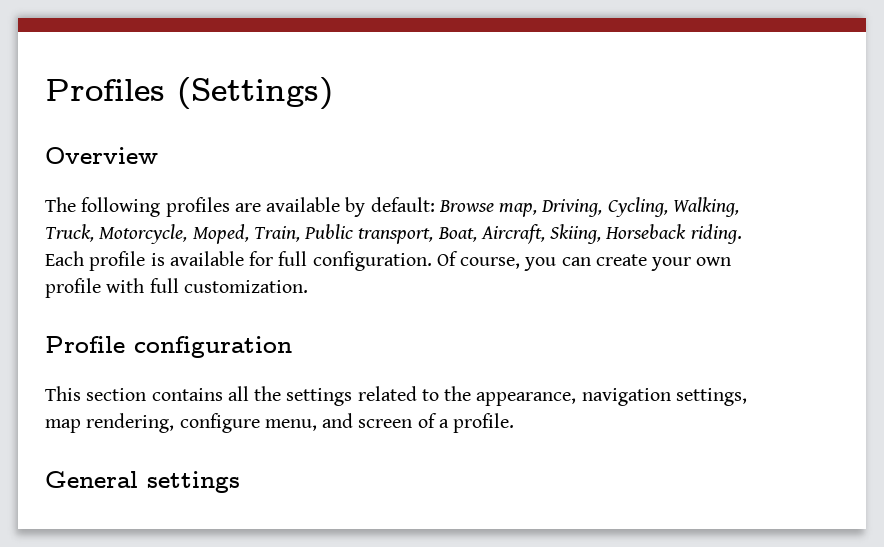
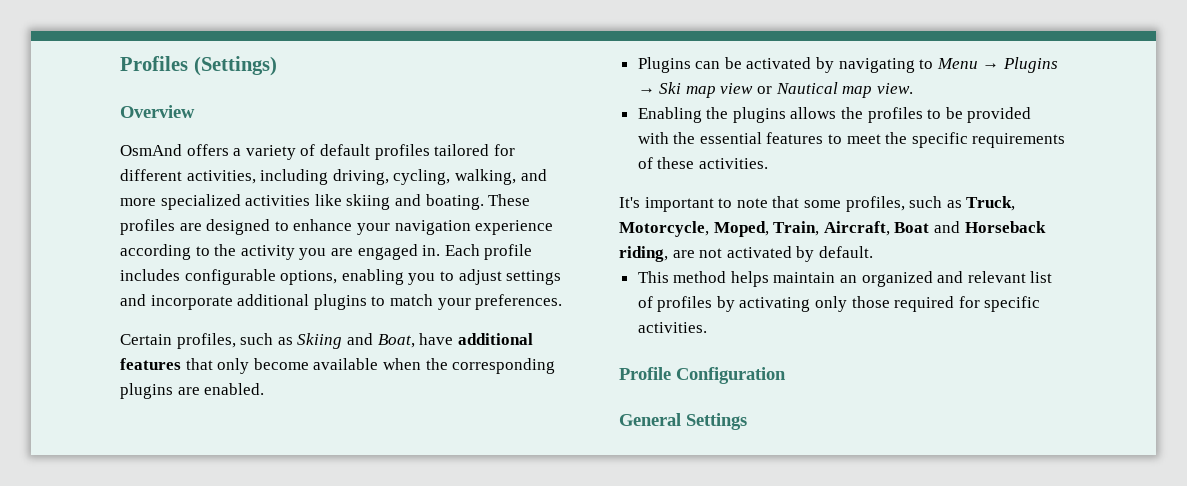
[45,197,739,217] [45,224,742,244] [45,251,732,271] [45,278,308,298] [45,336,292,358] [45,386,747,406] [45,413,515,433] The following profiles are available by default: Browse map, Driving, Cycling, Walking, Truck, Motorcycle, Moped, Train, Public transport, Boat, Aircraft, Skiing, Horseback riding. Each profile is available for full configuration. Of course, you can create your own profile with full customization. // Profile configuration // This section contains all the settings related to the appearance, navigation settings, map rendering, configure menu, and screen of a profile. -> [120,144,515,160] [120,169,547,185] [120,194,531,210] [120,219,554,235] [120,244,533,260] [120,269,562,285] [120,294,563,310] [120,333,533,349] [120,358,556,374] [120,383,265,399] [637,57,1059,73] [637,82,913,98] [637,107,1032,123] [637,132,1066,148] [637,157,768,169] [619,196,1016,212] [619,221,1046,237] [619,246,873,262] [637,271,1053,287] [637,296,1041,312] [637,322,707,333] [619,367,786,384] OsmAnd offers a variety of default profiles tailored for different activities, including driving, cycling, walking, and more specialized activities like skiing and boating. These profiles are designed to enhance your navigation experience according to the activity you are engaged in. Each profile includes configurable options, enabling you to adjust settings and incorporate additional plugins to match your preferences. // Certain profiles, such as Skiing and Boat, have additional features that only become available when the corresponding plugins are enabled. // Plugins can be activated by navigating to Menu → Plugins → Ski map view or Nautical map view. // Enabling the plugins allows the profiles to be provided with the essential features to meet the specific requirements of these activities. // It's important to note that some profiles, such as Truck, Motorcycle, Moped, Train, Aircraft, Boat and Horseback riding, are not activated by default. // This method helps maintain an organized and relevant list of profiles by activating only those required for specific activities. // Profile Configuration
[147,471,240,493] settings -> [686,413,747,430] Settings

